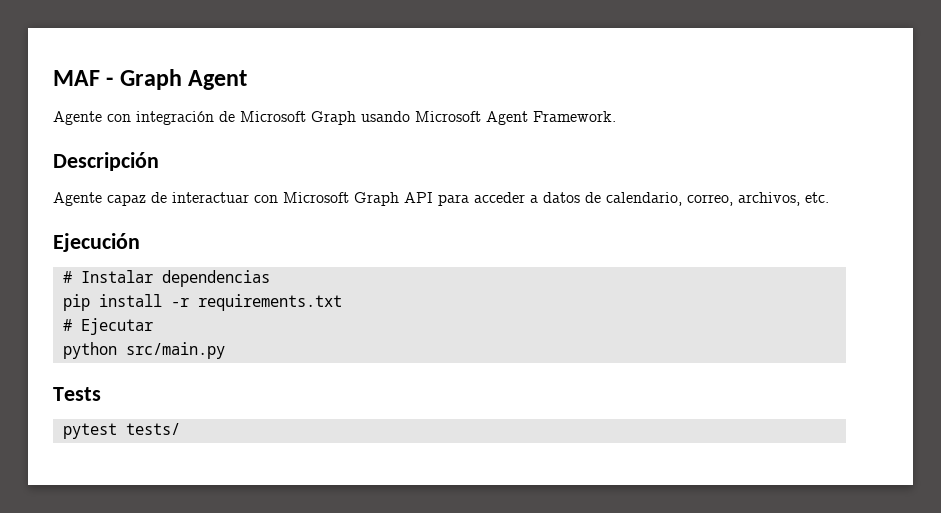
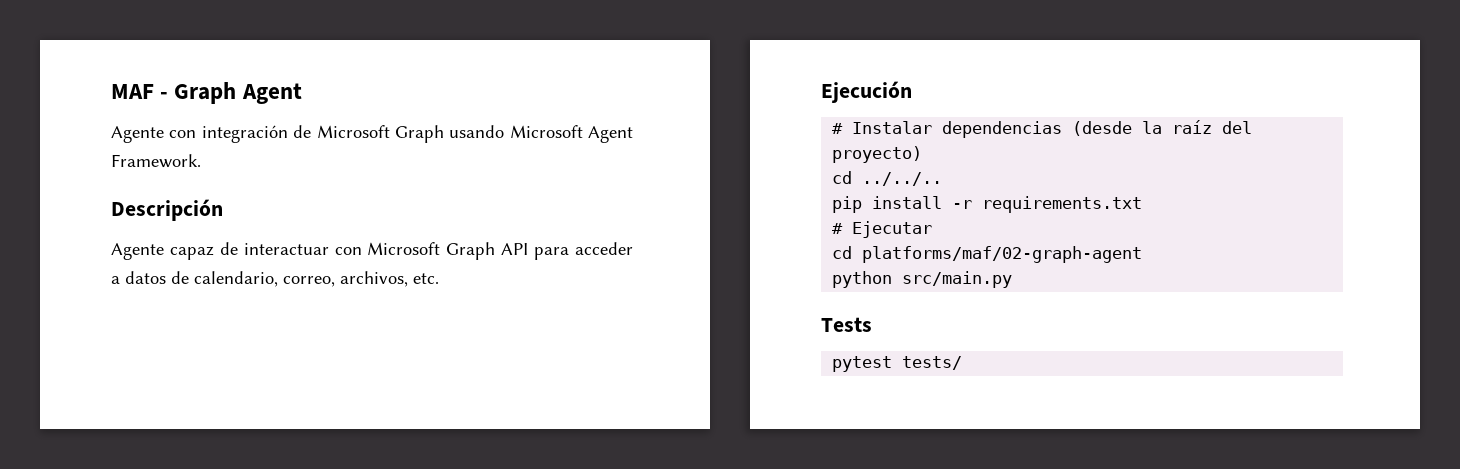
(270, 278) none -> [1072,120,1253,136] [832,146,923,163] [832,171,943,186] (desde la raíz del proyecto) // cd ../../..
(153, 326) none -> [832,246,1143,263] // cd platforms/maf/02-graph-agent

